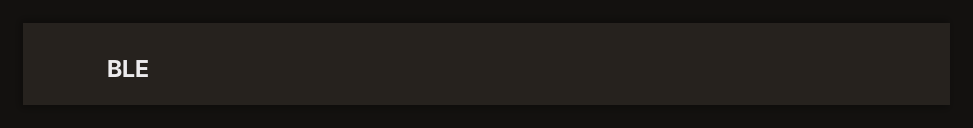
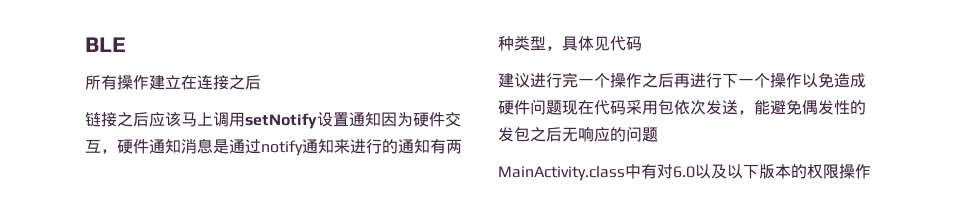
(149, 68) none -> [85,75,261,90] [85,112,461,129] [85,138,462,156] [498,35,642,51] [498,72,866,88] [498,99,866,115] [498,126,658,142] [498,164,871,181] // 所有操作建立在连接之后 // 链接之后应该马上调用setNotify设置通知因为硬件交互，硬件通知消息是通过notify通知来进行的通知有两种类型，具体见代码 // 建议进行完一个操作之后再进行下一个操作以免造成硬件问题现在代码采用包依次发送，能避免偶发性的发包之后无响应的问题 // MainActivity.class中有对6.0以及以下版本的权限操作

